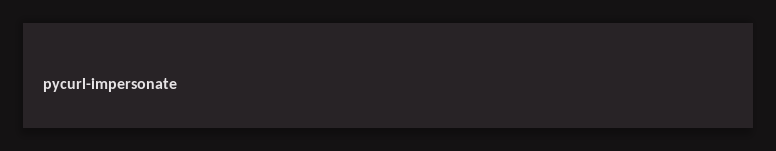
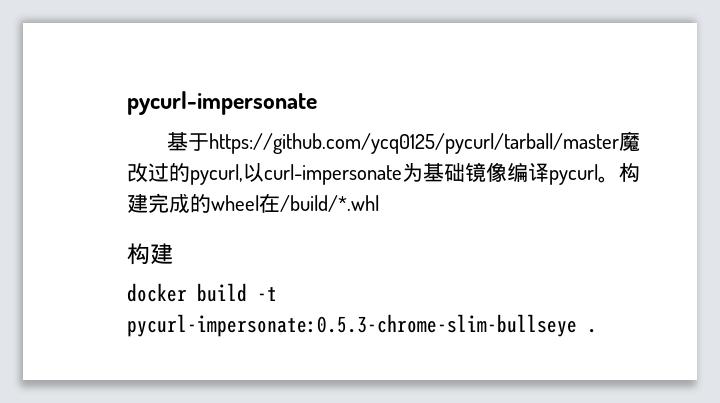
(177, 85) none -> [166,131,640,154] [127,162,640,185] [127,193,379,213] [127,243,173,265] [127,283,277,302] [127,314,597,337] // 基于https://github.com/ycq0125/pycurl/tarball/master魔改过的pycurl,以curl-impersonate为基础镜像编译pycurl。构建完成的wheel在/build/*.whl // 构建 // docker build -t pycurl-impersonate:0.5.3-chrome-slim-bullseye .

